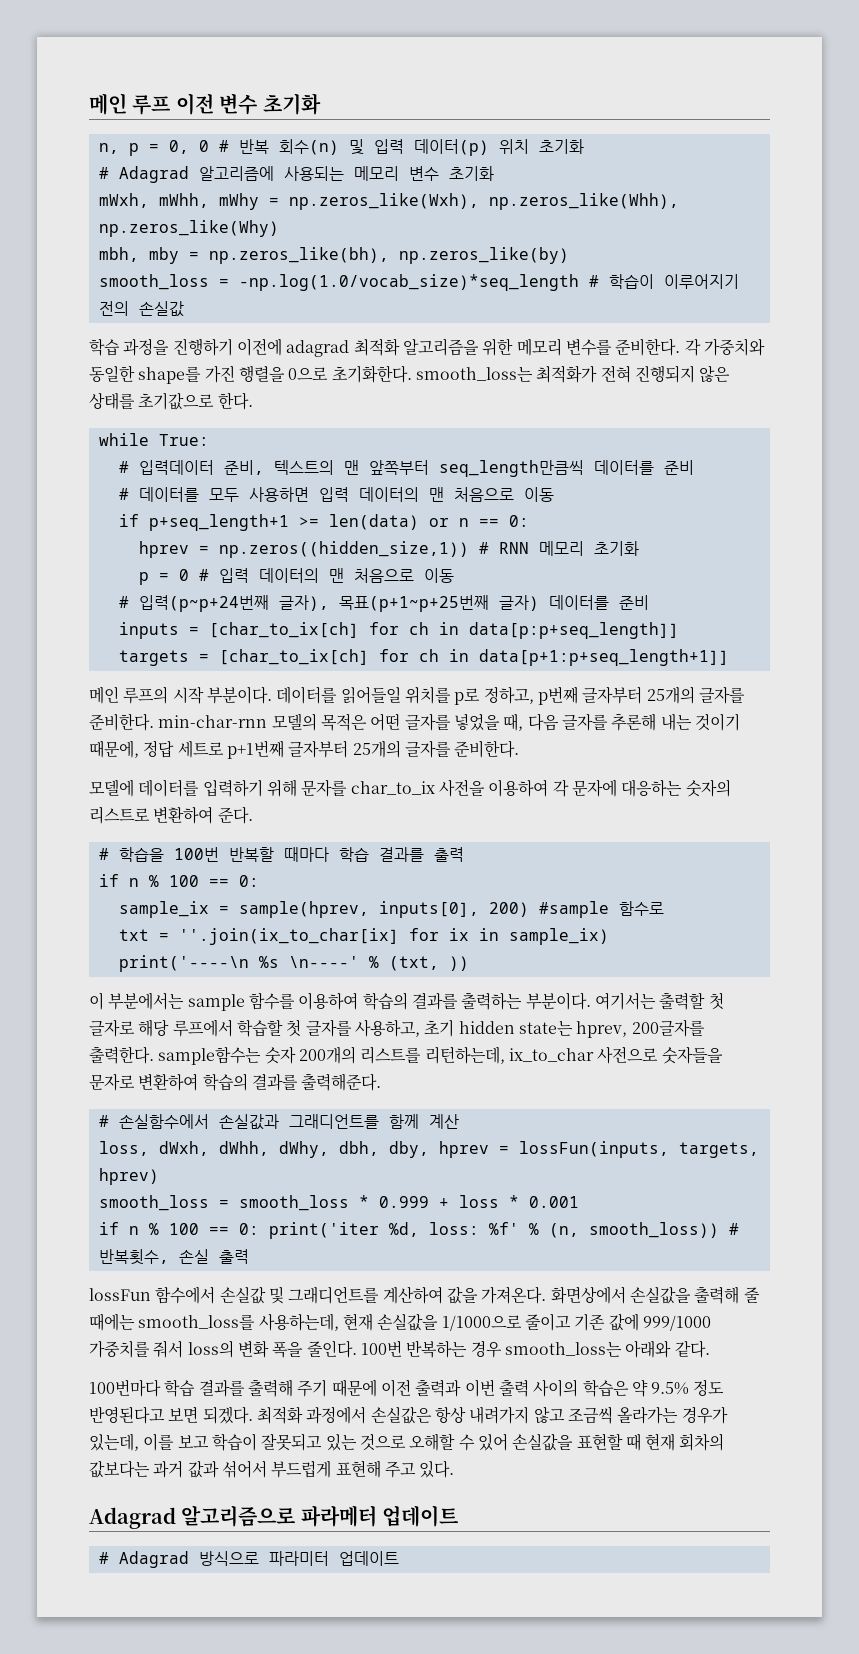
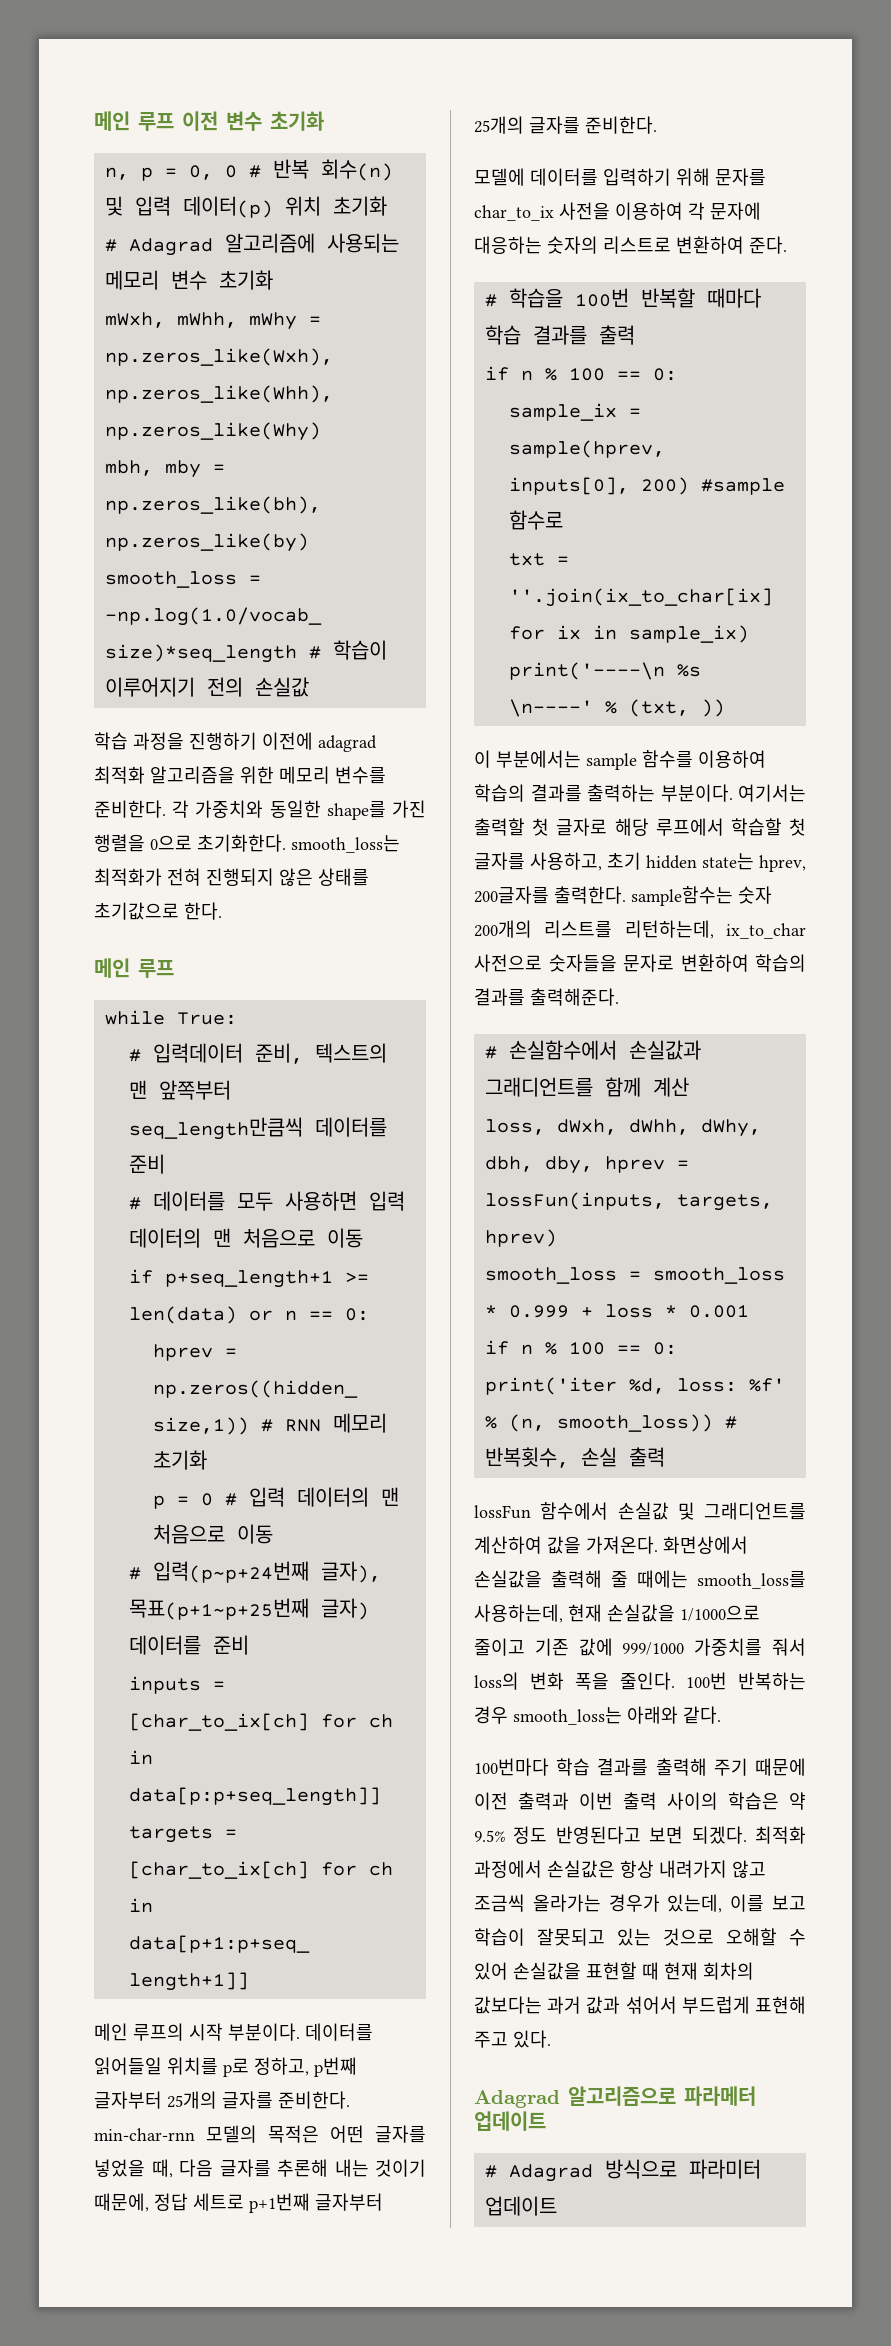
(253, 401) none -> [94,958,174,978] // 메인 루프

